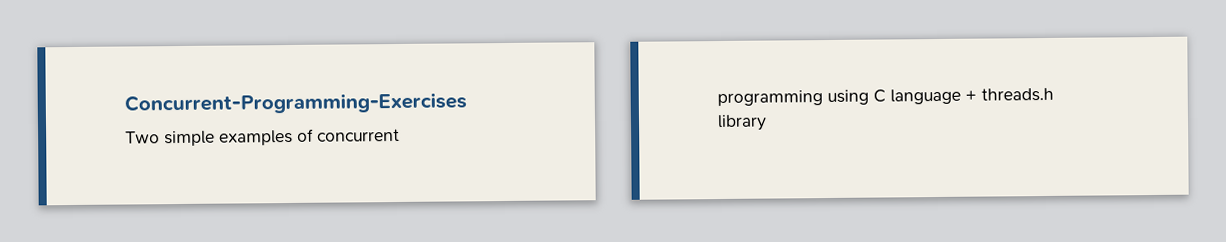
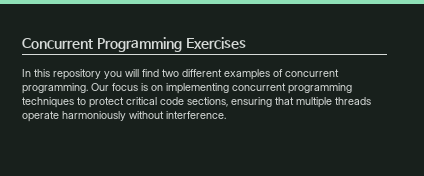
[124,92,467,115] [125,128,400,147] [717,87,1054,107] [717,114,767,132] Concurrent-Programming-Exercises // Two simple examples of concurrent programming using C language + threads.h library -> [22,37,246,52] [22,69,339,80] [22,83,352,94] [22,97,371,108] [22,111,226,122] Concurrent Programming Exercises // In this repository you will find two different examples of concurrent programming. Our focus is on implementing concurrent programming techniques to protect critical code sections, ensuring that multiple threads operate harmoniously without interference.

